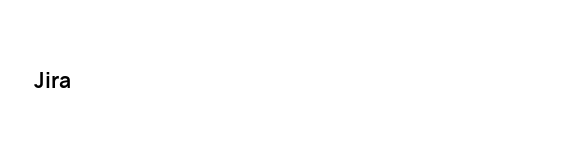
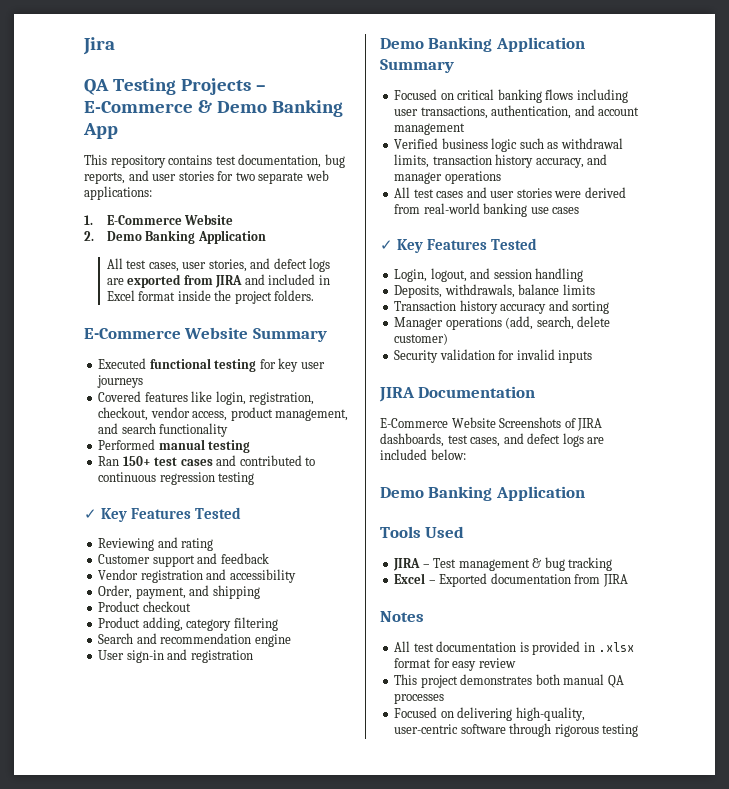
(71, 80) none -> [84,78,266,95] [84,100,343,117] [83,123,118,139] [84,154,345,168] [84,170,329,184] [84,186,152,200] [84,214,234,225] [84,230,266,244] [106,258,331,272] [106,274,330,288] [106,290,315,304] [84,327,327,342] [98,358,325,372] [97,375,144,388] [98,391,315,405] [98,407,349,421] [98,423,229,437] [98,439,251,453] [98,455,316,466] [98,472,255,485] [84,507,241,522] [98,537,214,551] [98,553,269,567] [98,569,296,583] [98,585,260,599] [98,601,191,612] [98,617,278,631] [98,633,291,647] [98,649,253,663] [380,37,585,52] [380,59,454,73] [394,89,628,103] [394,105,640,119] [394,123,466,135] [394,138,623,152] [394,154,608,168] [394,171,501,184] [394,187,626,198] [394,203,580,217] [380,238,537,253] [394,268,584,282] [394,284,595,298] [394,300,610,314] [394,316,611,330] [394,333,449,345] [394,349,593,363] [379,386,536,402] [380,417,603,431] [380,433,605,447] [380,449,466,460] [380,486,585,501] [380,526,465,538] [393,557,613,571] [394,573,628,587] [380,611,424,622] [394,641,635,655] [394,658,516,671] [394,674,624,688] [394,693,445,704] [394,707,585,721] [394,723,639,737] // QA Testing Projects – E-Commerce & Demo Banking App // This repository contains test documentation, bug reports, and user stories for two separate web applications: // 1. E-Commerce Website // 2. Demo Banking Application // All test cases, user stories, and defect logs are exported from JIRA and included in Excel format inside the project folders. // E-Commerce Website Summary // Executed functional testing for key user journeys // Covered features like login, registration, checkout, vendor access, product management, and search functionality // Performed manual testing // Ran 150+ test cases and contributed to continuous regression testing // ✓ Key Features Tested // Reviewing and rating // Customer support and feedback // Vendor registration and accessibility // Order, payment, and shipping // Product checkout // Product adding, category filtering // Search and recommendation engine // User sign-in and registration // Demo Banking Application Summary // Focused on critical banking flows including user transactions, authentication, and account management // Verified business logic such as withdrawal limits, transaction history accuracy, and manager operations // All test cases and user stories were derived from real-world banking use cases // ✓ Key Features Tested // Login, logout, and session handling // Deposits, withdrawals, balance limits // Transaction history accuracy and sorting // Manager operations (add, search, delete customer) // Security validation for invalid inputs // JIRA Documentation // E-Commerce Website Screenshots of JIRA dashboards, test cases, and defect logs are included below: // Demo Banking Application // Tools Used // JIRA – Test management & bug tracking // Excel – Exported documentation from JIRA // Notes // All test documentation is provided in .xlsx format for easy review // This project demonstrates both manual QA processes // Focused on delivering high-quality, user-centric software through rigorous testing

